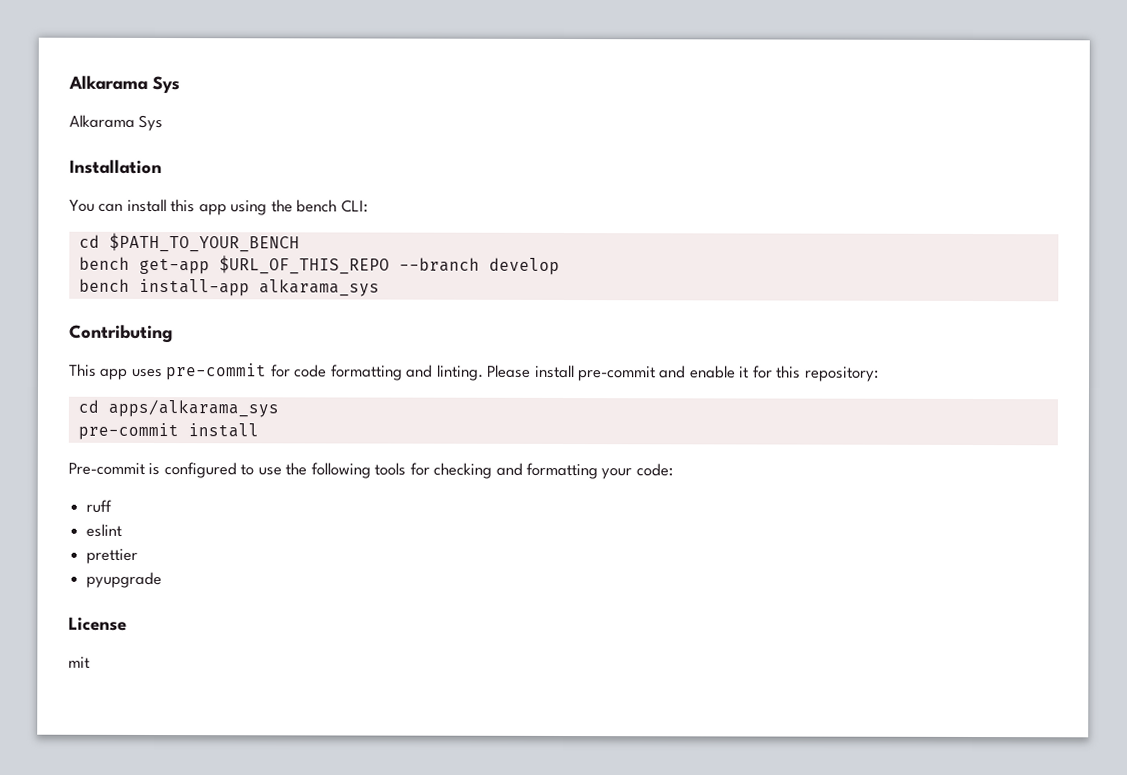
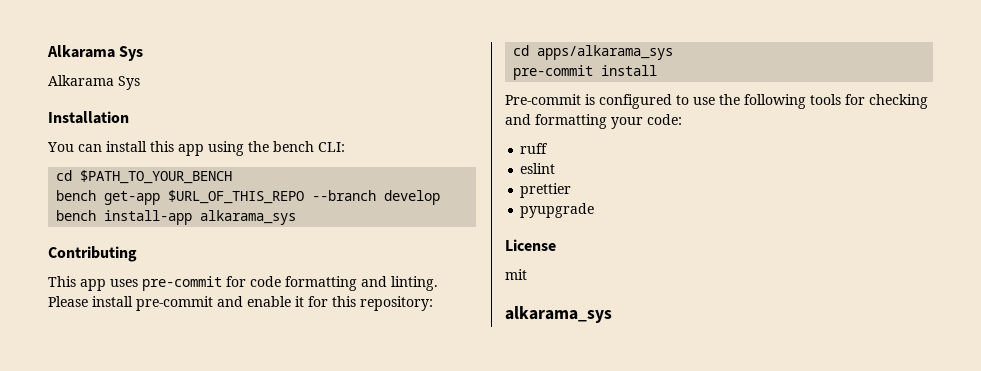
(90, 662) none -> [505,306,612,323] // alkarama_sys

